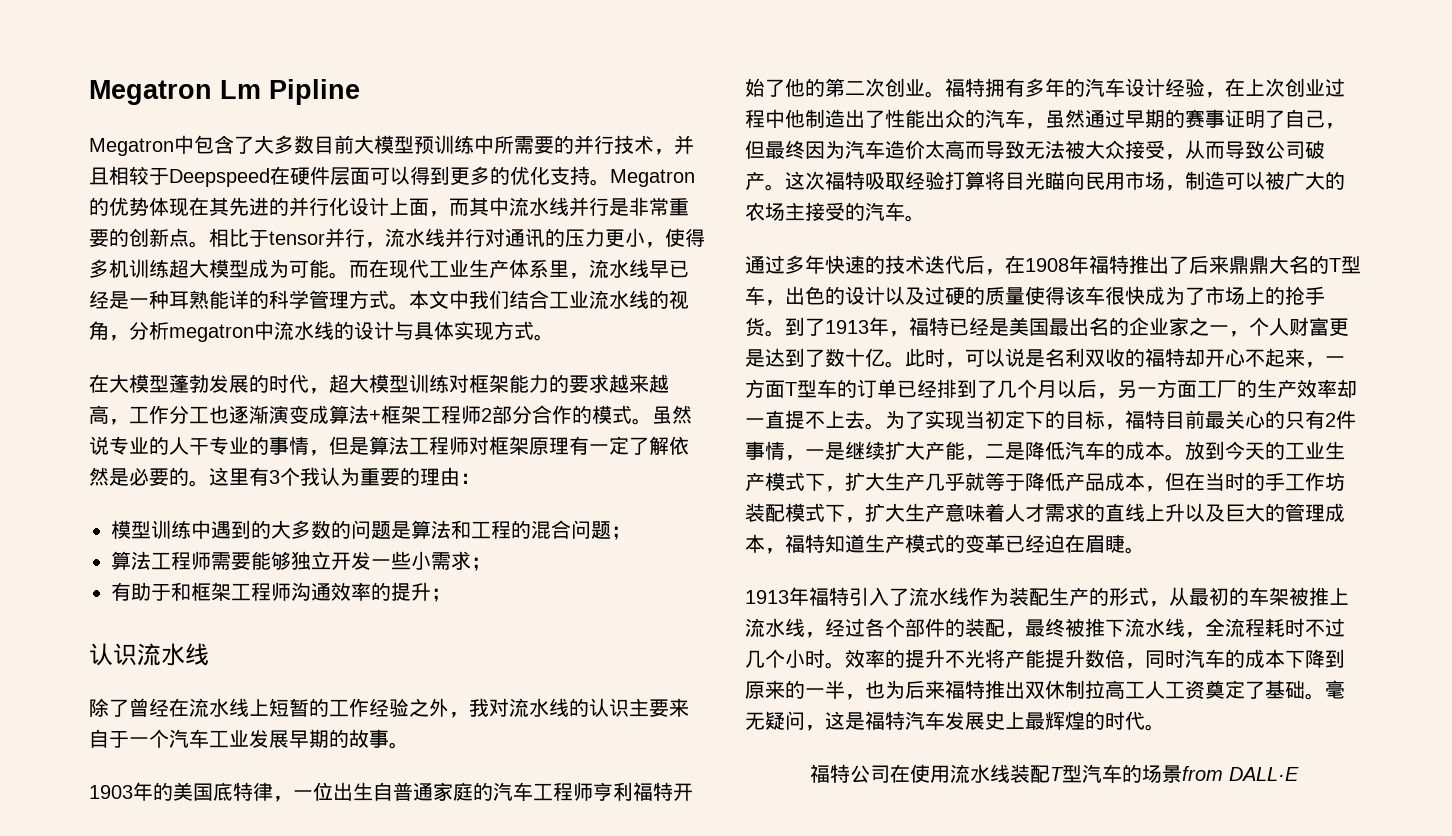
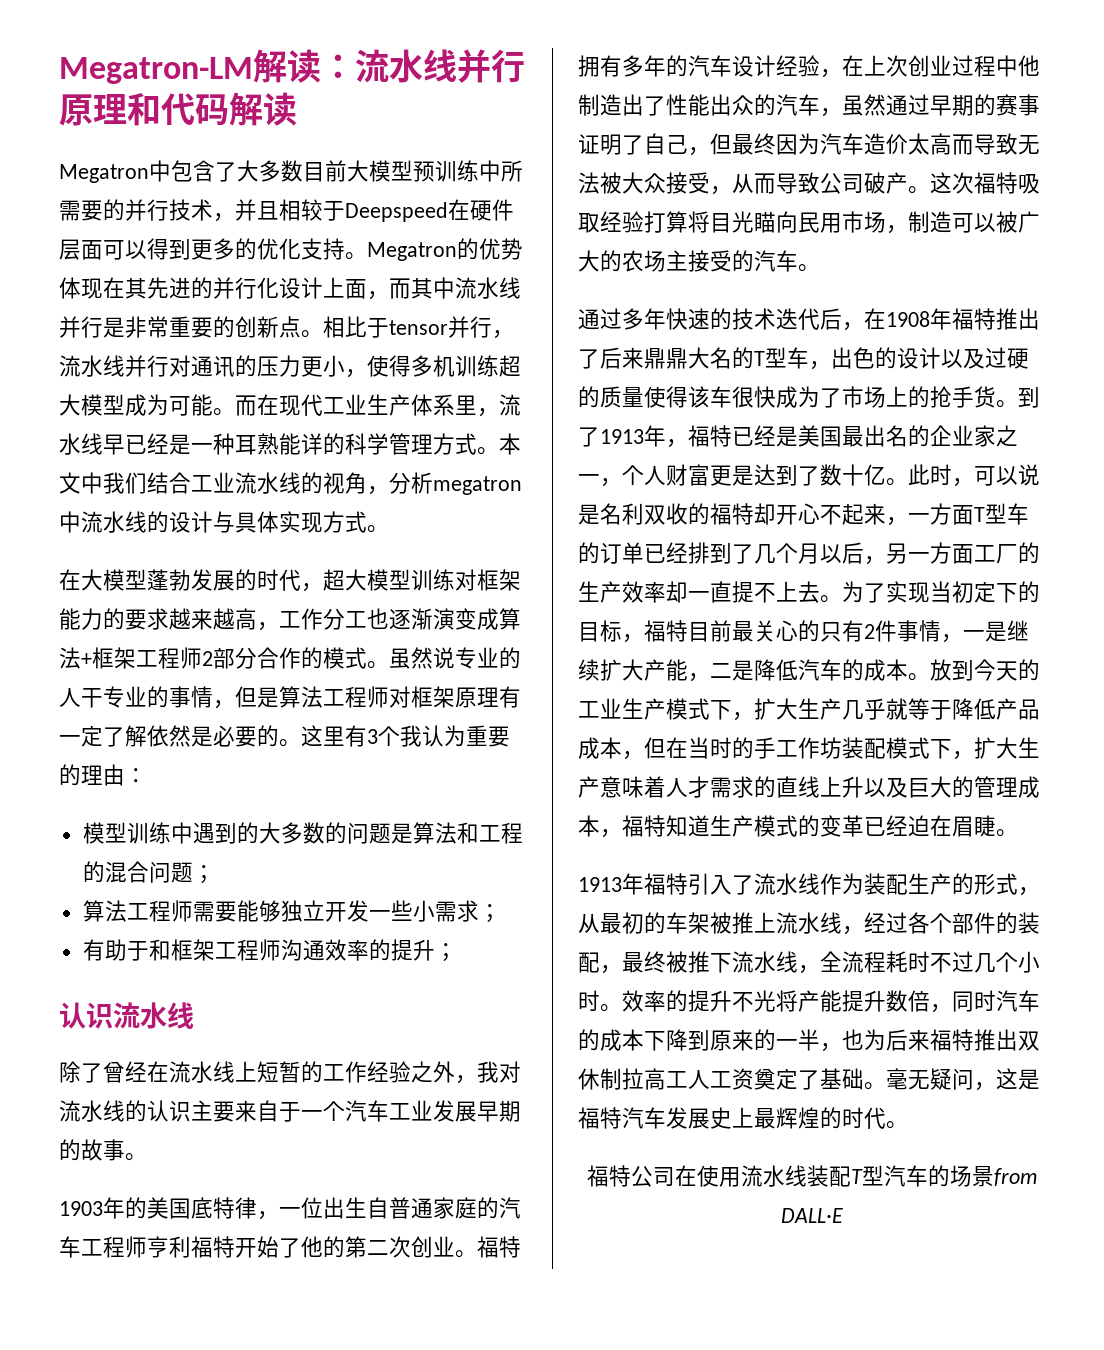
[89,79,360,105] Megatron Lm Pipline -> [59,49,525,84] [59,92,297,126] Megatron-LM解读：流水线并行原理和代码解读

